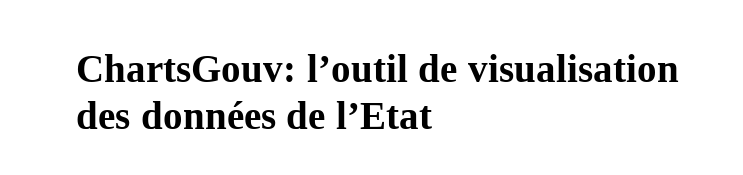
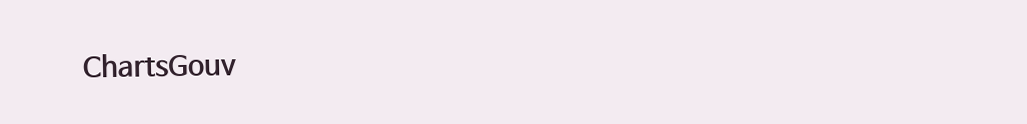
[76,54,679,82] [76,101,432,129] ChartsGouv: l’outil de visualisation des données de l’Etat -> [82,52,237,79] ChartsGouv

